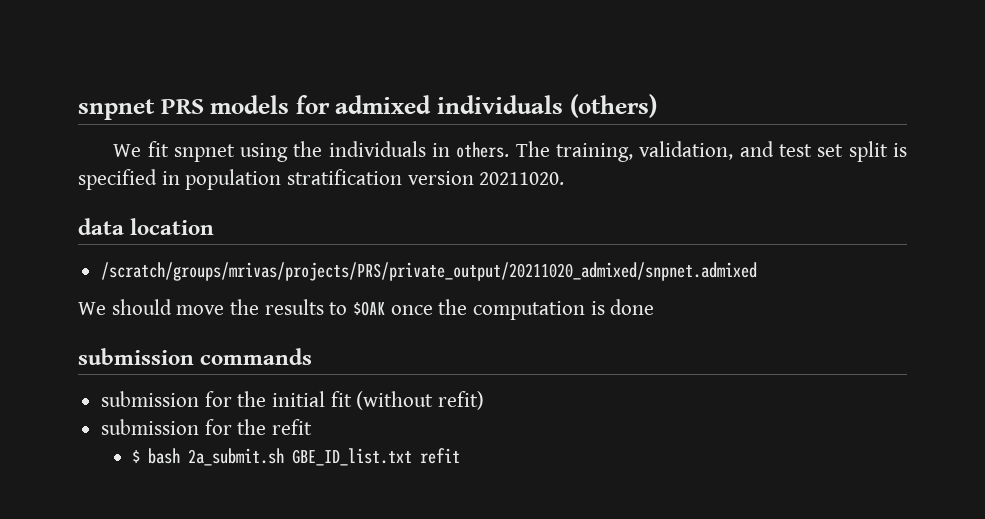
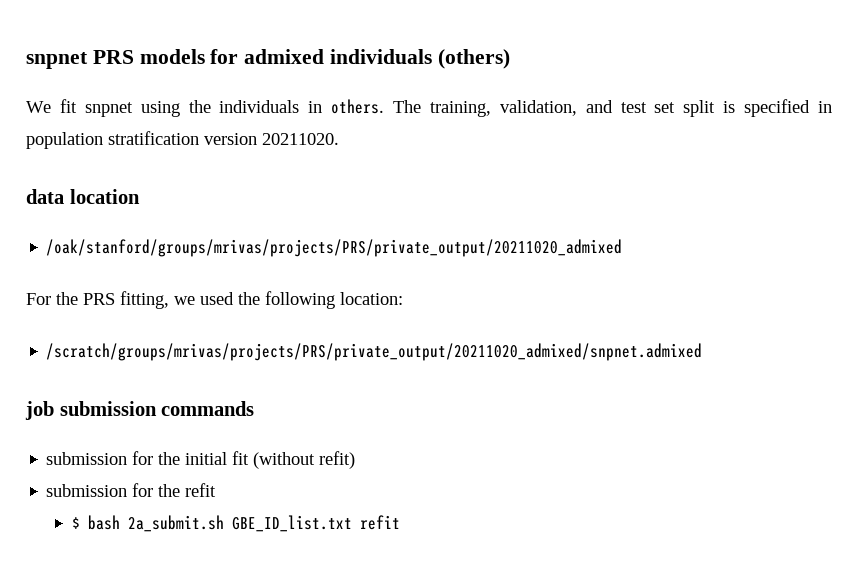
[101,262,758,281] [78,299,655,320] /scratch/groups/mrivas/projects/PRS/private_output/20211020_admixed/snpnet.admixed // We should move the results to $OAK once the computation is done // -> [46,239,623,257] [26,291,403,309] [46,343,703,361] [25,401,54,420] /oak/stanford/groups/mrivas/projects/PRS/private_output/20211020_admixed // For the PRS fitting, we used the following location: // /scratch/groups/mrivas/projects/PRS/private_output/20211020_admixed/snpnet.admixed // job

